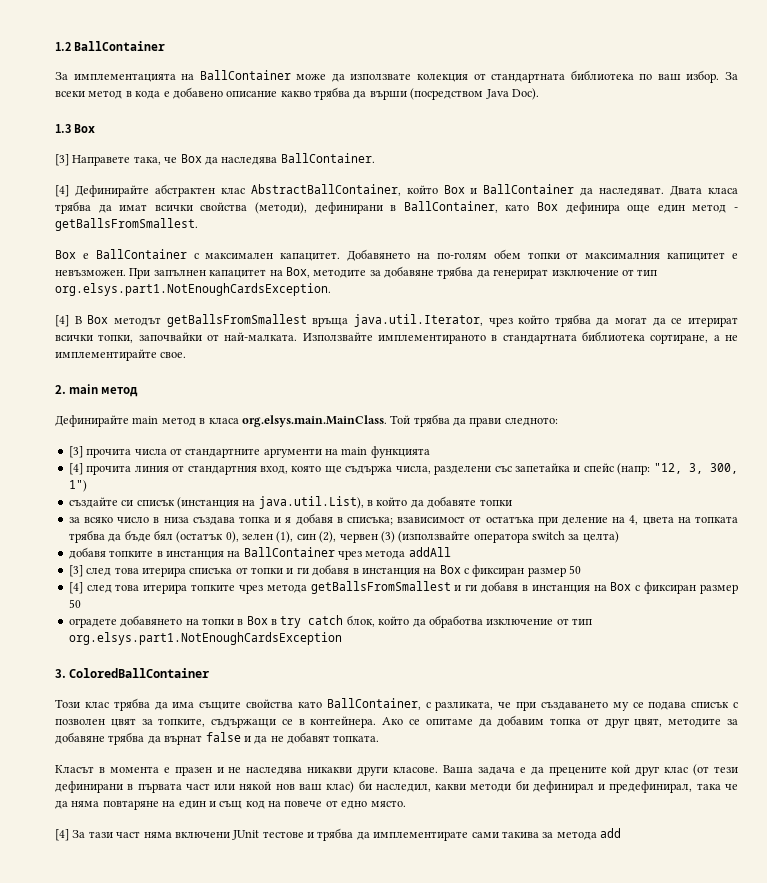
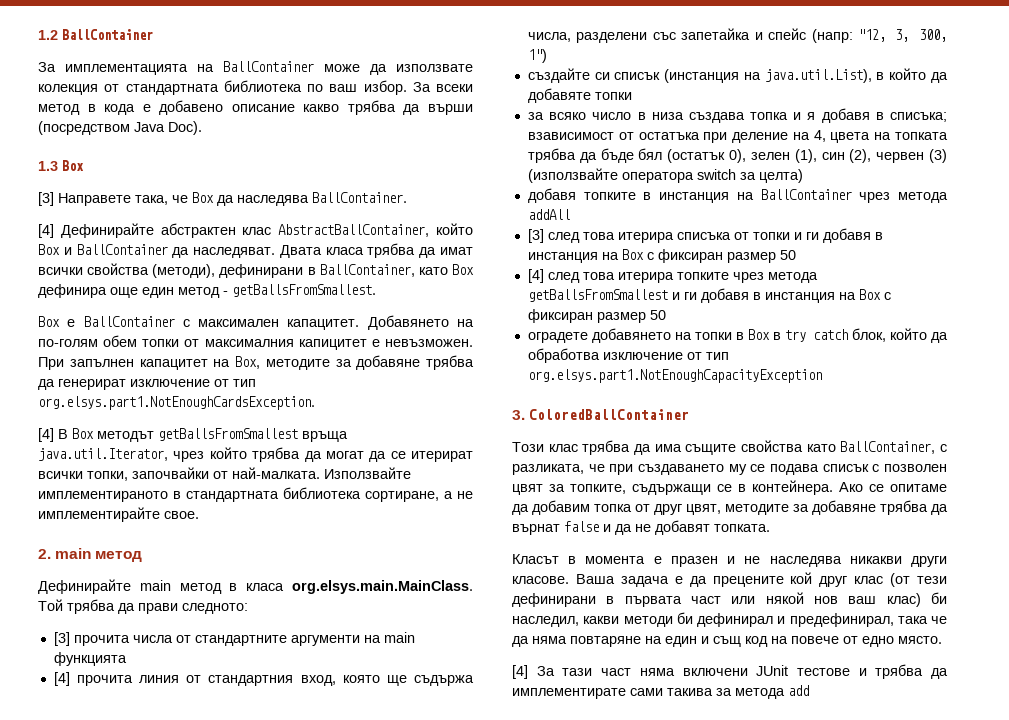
[68,632,342,645] org.elsys.part1.NotEnoughCardsException -> [527,369,822,383] org.elsys.part1.NotEnoughCapacityException

